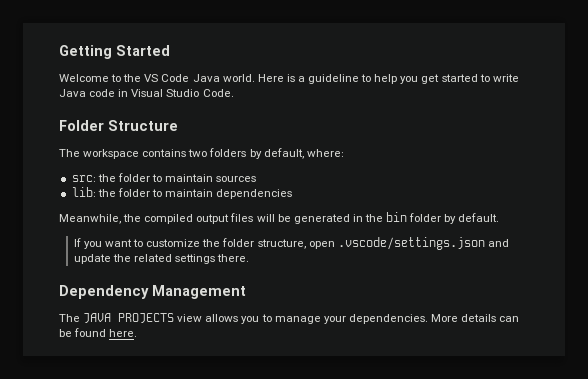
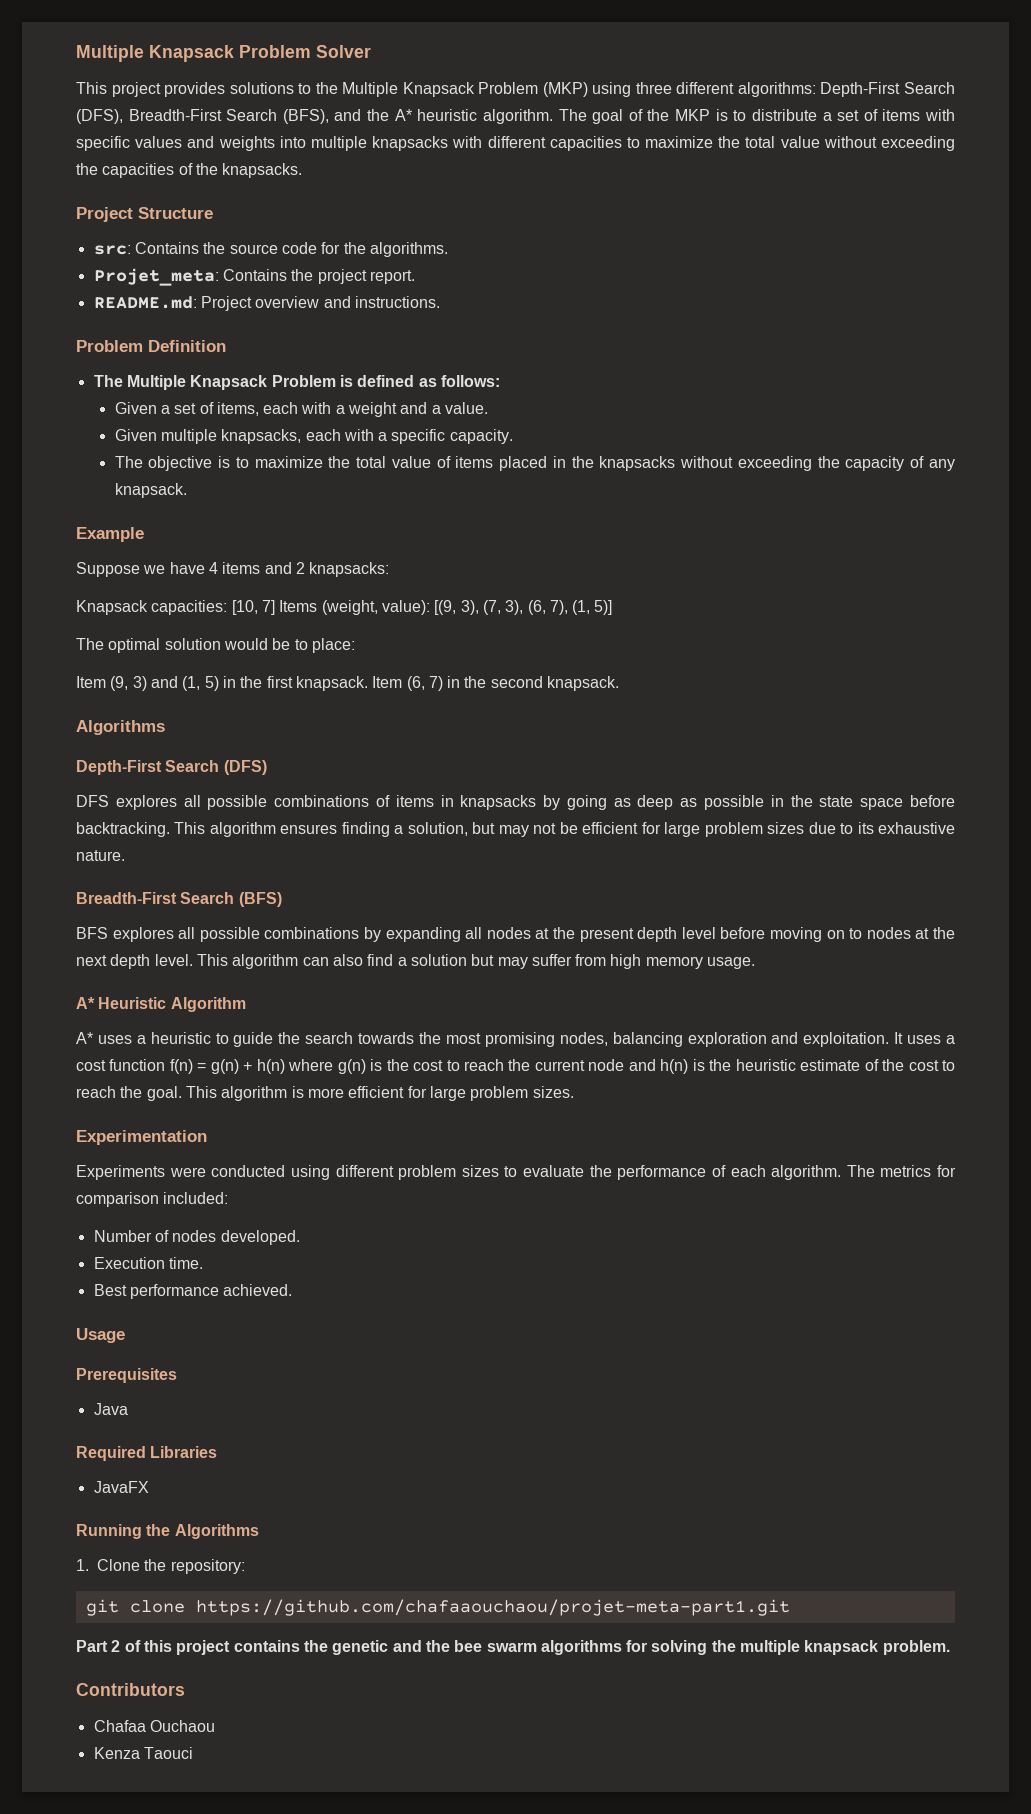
[59,45,170,59] [59,74,519,84] [59,89,234,97] [59,120,178,131] [59,148,344,159] [71,173,257,182] [71,187,293,199] [59,212,500,224] [73,237,509,250] [73,254,250,264] [59,285,246,299] [59,313,520,324] [59,328,138,337] Getting Started // Welcome to the VS Code Java world. Here is a guideline to help you get started to write Java code in Visual Studio Code. // Folder Structure // The workspace contains two folders by default, where: // src: the folder to maintain sources // lib: the folder to maintain dependencies // Meanwhile, the compiled output files will be generated in the bin folder by default. // If you want to customize the folder structure, open .vscode/settings.json and update the related settings there. // Dependency Management // The JAVA PROJECTS view allows you to manage your dependencies. More details can be found here. -> [76,45,371,62] [76,82,955,97] [76,109,955,124] [76,136,955,151] [76,163,303,178] [76,207,213,222] [93,242,448,257] [93,268,415,286] [93,296,440,311] [76,340,226,352] [93,375,500,390] [114,402,489,417] [114,429,513,444] [114,456,956,471] [114,483,187,498] [76,527,144,542] [76,562,390,577] [76,600,613,615] [76,638,355,653] [76,676,620,691] [76,720,165,735] [76,760,267,775] [76,795,955,810] [76,822,956,837] [76,850,125,861] [76,892,282,907] [76,927,956,942] [76,954,756,969] [76,997,246,1012] [76,1032,956,1047] [76,1059,955,1074] [76,1086,574,1101] [76,1130,207,1145] [76,1165,956,1180] [76,1192,229,1207] [93,1230,300,1245] [93,1257,203,1269] [93,1284,293,1299] [76,1328,125,1343] [76,1368,177,1383] [93,1403,128,1415] [76,1446,218,1461] [93,1481,149,1493] [76,1524,259,1539] [76,1559,245,1574] [85,1599,790,1616] [76,1640,950,1655] [76,1683,185,1696] [93,1720,215,1732] [93,1747,193,1759] Multiple Knapsack Problem Solver // This project provides solutions to the Multiple Knapsack Problem (MKP) using three different algorithms: Depth-First Search (DFS), Breadth-First Search (BFS), and the A* heuristic algorithm. The goal of the MKP is to distribute a set of items with specific values and weights into multiple knapsacks with different capacities to maximize the total value without exceeding the capacities of the knapsacks. // Project Structure // src: Contains the source code for the algorithms. // Projet_meta: Contains the project report. // README.md: Project overview and instructions. // Problem Definition // The Multiple Knapsack Problem is defined as follows: // Given a set of items, each with a weight and a value. // Given multiple knapsacks, each with a specific capacity. // The objective is to maximize the total value of items placed in the knapsacks without exceeding the capacity of any knapsack. // Example // Suppose we have 4 items and 2 knapsacks: // Knapsack capacities: [10, 7] Items (weight, value): [(9, 3), (7, 3), (6, 7), (1, 5)] // The optimal solution would be to place: // Item (9, 3) and (1, 5) in the first knapsack. Item (6, 7) in the second knapsack. // Algorithms // Depth-First Search (DFS) // DFS explores all possible combinations of items in knapsacks by going as deep as possible in the state space before backtracking. This algorithm ensures finding a solution, but may not be efficient for large problem sizes due to its exhaustive nature. // Breadth-First Search (BFS) // BFS explores all possible combinations by expanding all nodes at the present depth level before moving on to nodes at the next depth level. This algorithm can also find a solution but may suffer from high memory usage. // A* Heuristic Algorithm // A* uses a heuristic to guide the search towards the most promising nodes, balancing exploration and exploitation. It uses a cost function f(n) = g(n) + h(n) where g(n) is the cost to reach the current node and h(n) is the heuristic estimate of the cost to reach the goal. This algorithm is more efficient for large problem sizes. // Experimentation // Experiments were conducted using different problem sizes to evaluate the performance of each algorithm. The metrics for comparison included: // Number of nodes developed. // Execution time. // Best performance achieved. // Usage // Prerequisites // Java // Required Libraries // JavaFX // Running the Algorithms // 1. Clone the repository: // git clone https://github.com/chafaaouchaou/projet-meta-part1.git // Part 2 of this project contains the genetic and the bee swarm algorithms for solving the multiple knapsack problem. // Contributors // Chafaa Ouchaou // Kenza Taouci

